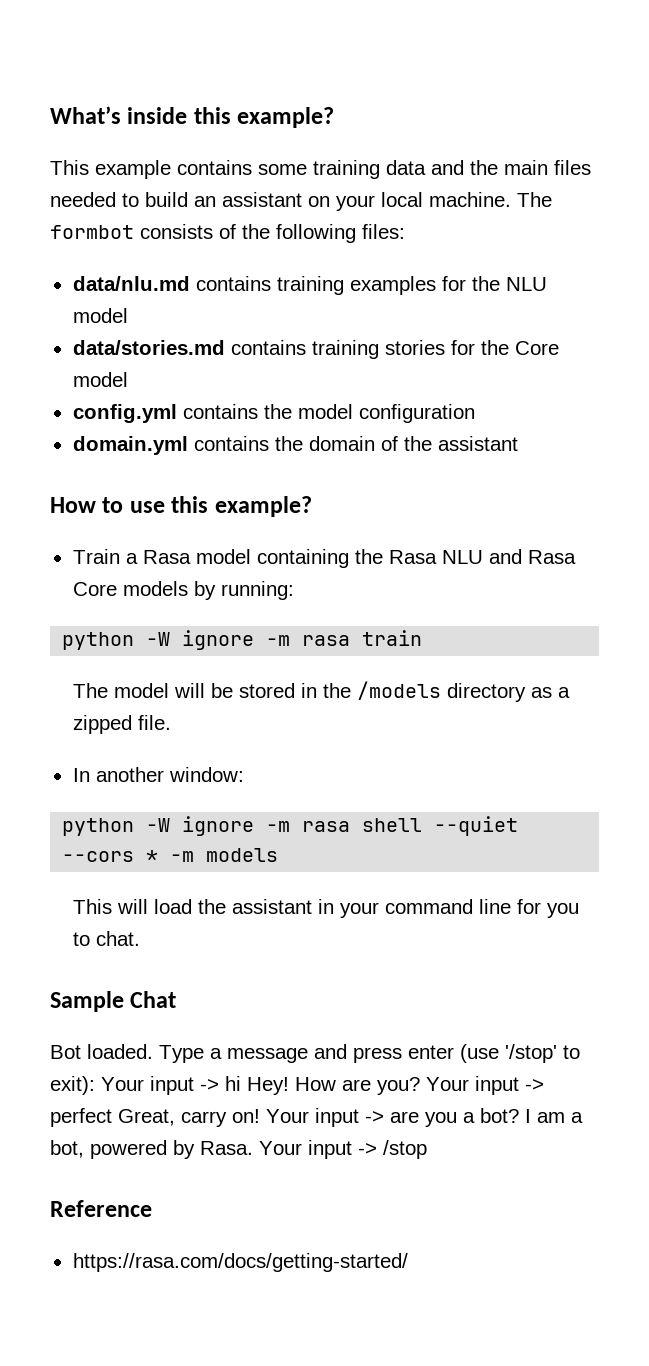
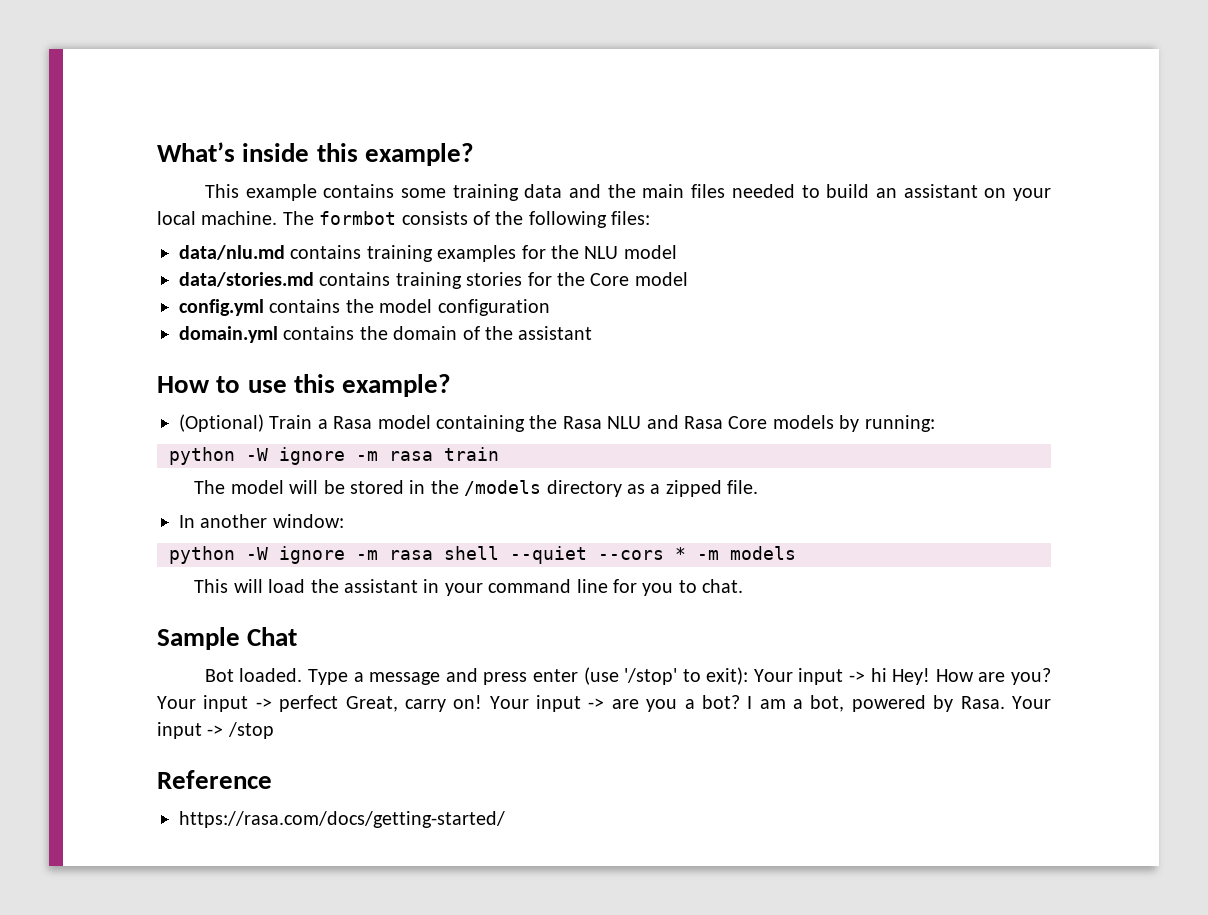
(312, 506) none -> [179,414,264,432] (Optional)

